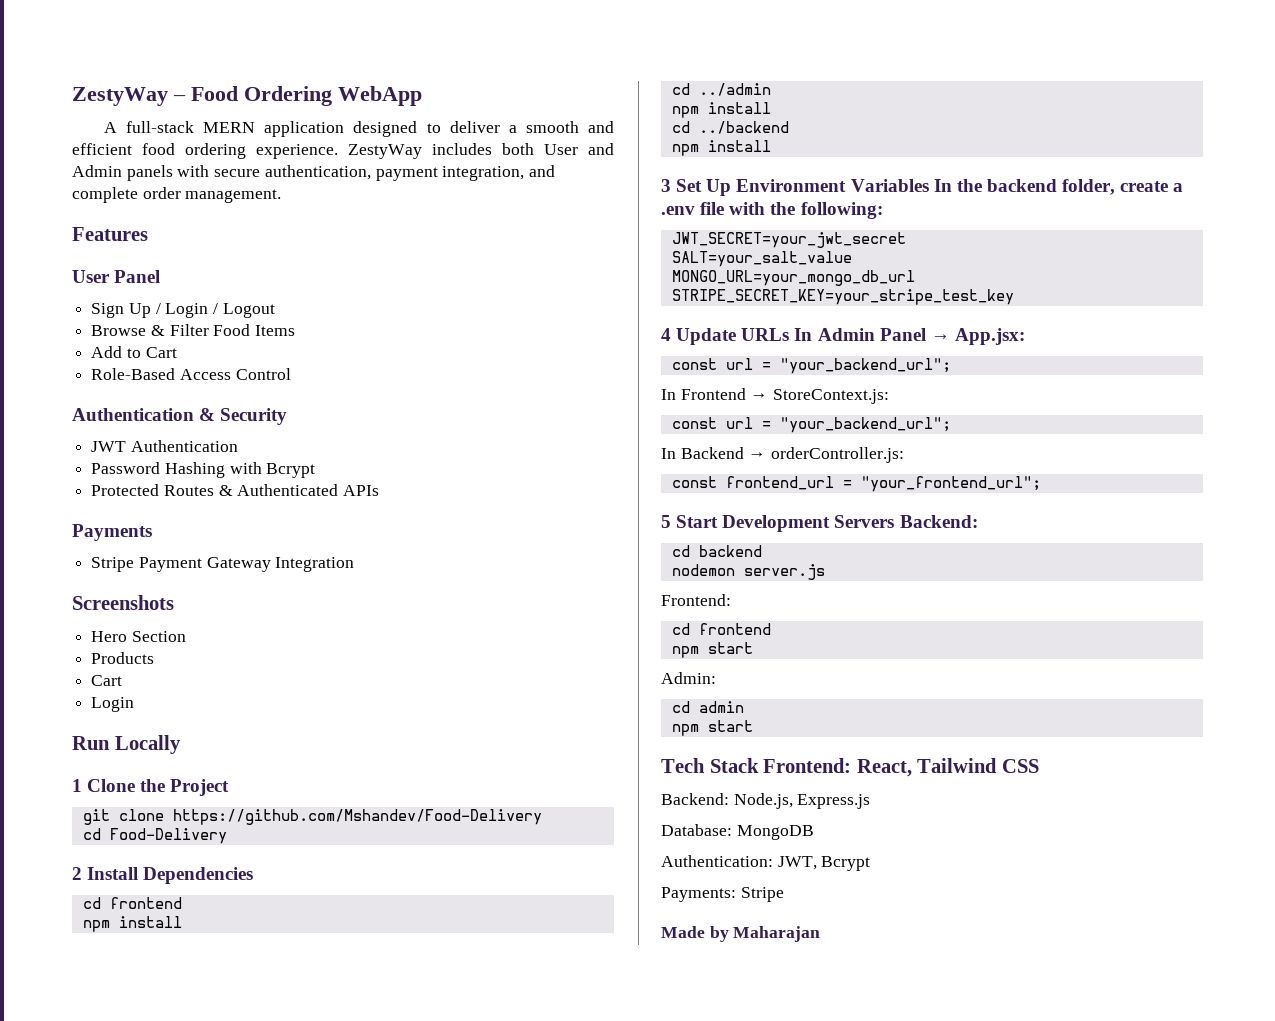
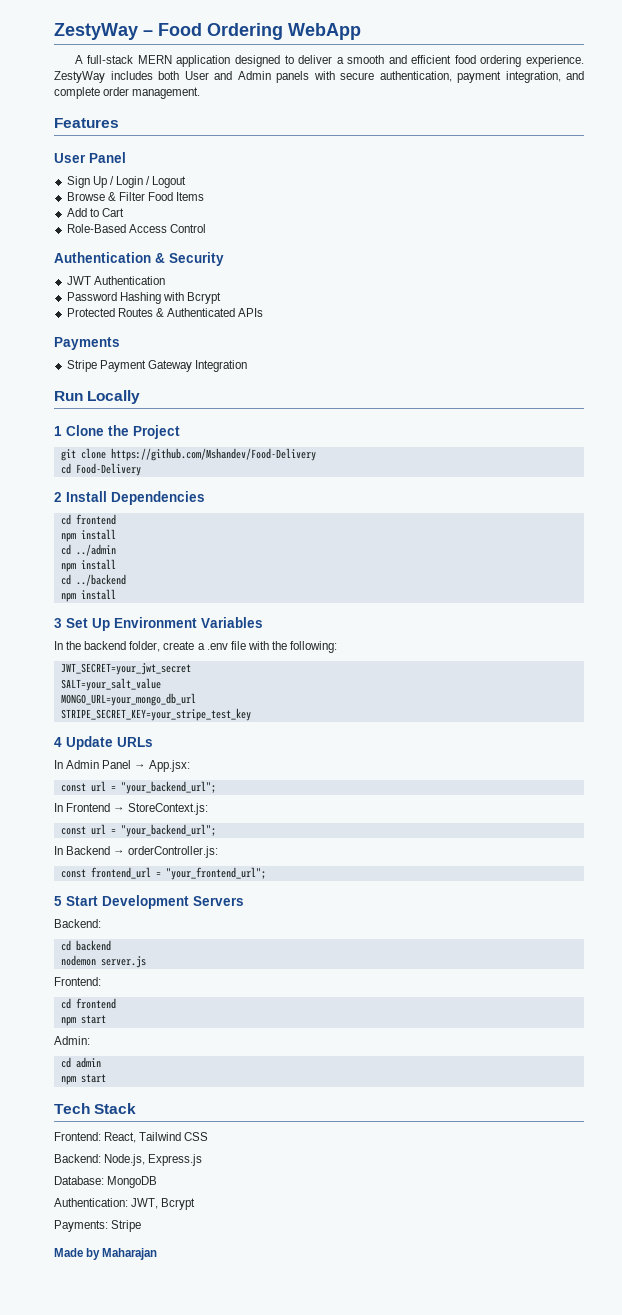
[72,595,174,610] [91,631,186,642] [91,652,155,664] [91,675,123,686] [91,697,135,712] // Screenshots // Hero Section // Products // Cart // Login -> (247, 366) none
(929, 185) none -> (263, 622) //
(790, 334) none -> (153, 742) //
(895, 521) none -> (244, 901) //
(759, 765) none -> (137, 1108) //

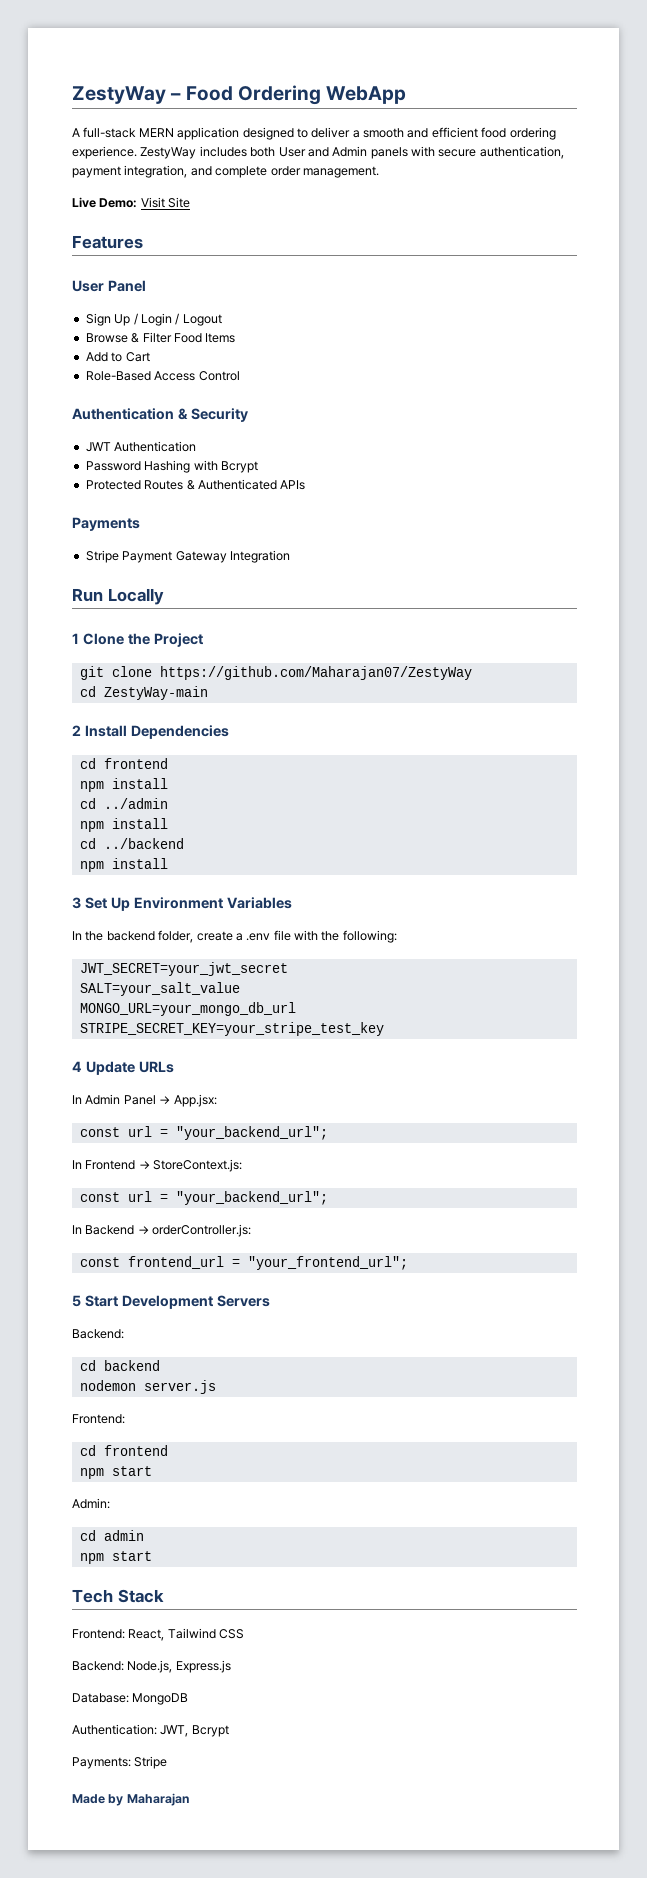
(201, 93) none -> [72,197,191,208] // Live Demo: Visit Site
[110,448,316,461] [60,463,141,476] https://github.com/Mshandev/Food-Delivery // cd Food-Delivery -> [159,666,472,680] [79,686,208,700] https://github.com/Maharajan07/ZestyWay // cd ZestyWay-main

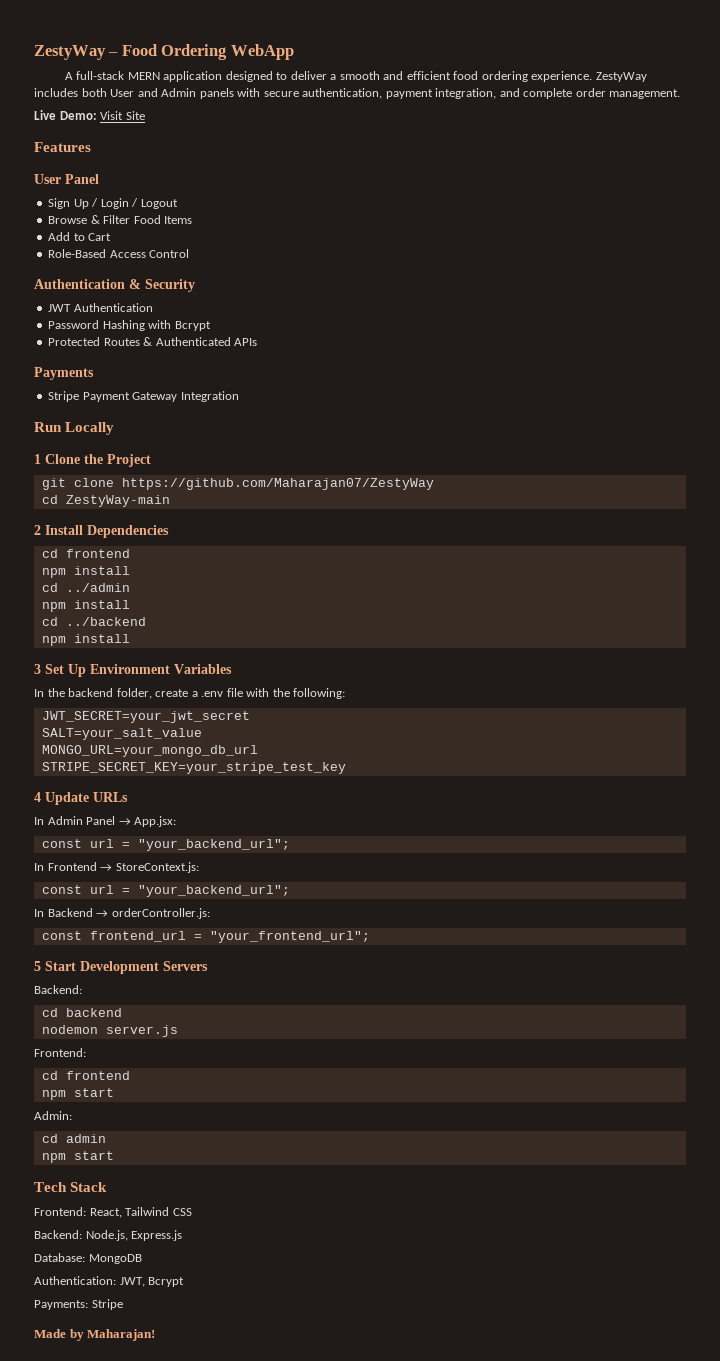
[126,1793,189,1806] Maharajan -> [87,1329,156,1341] Maharajan!

